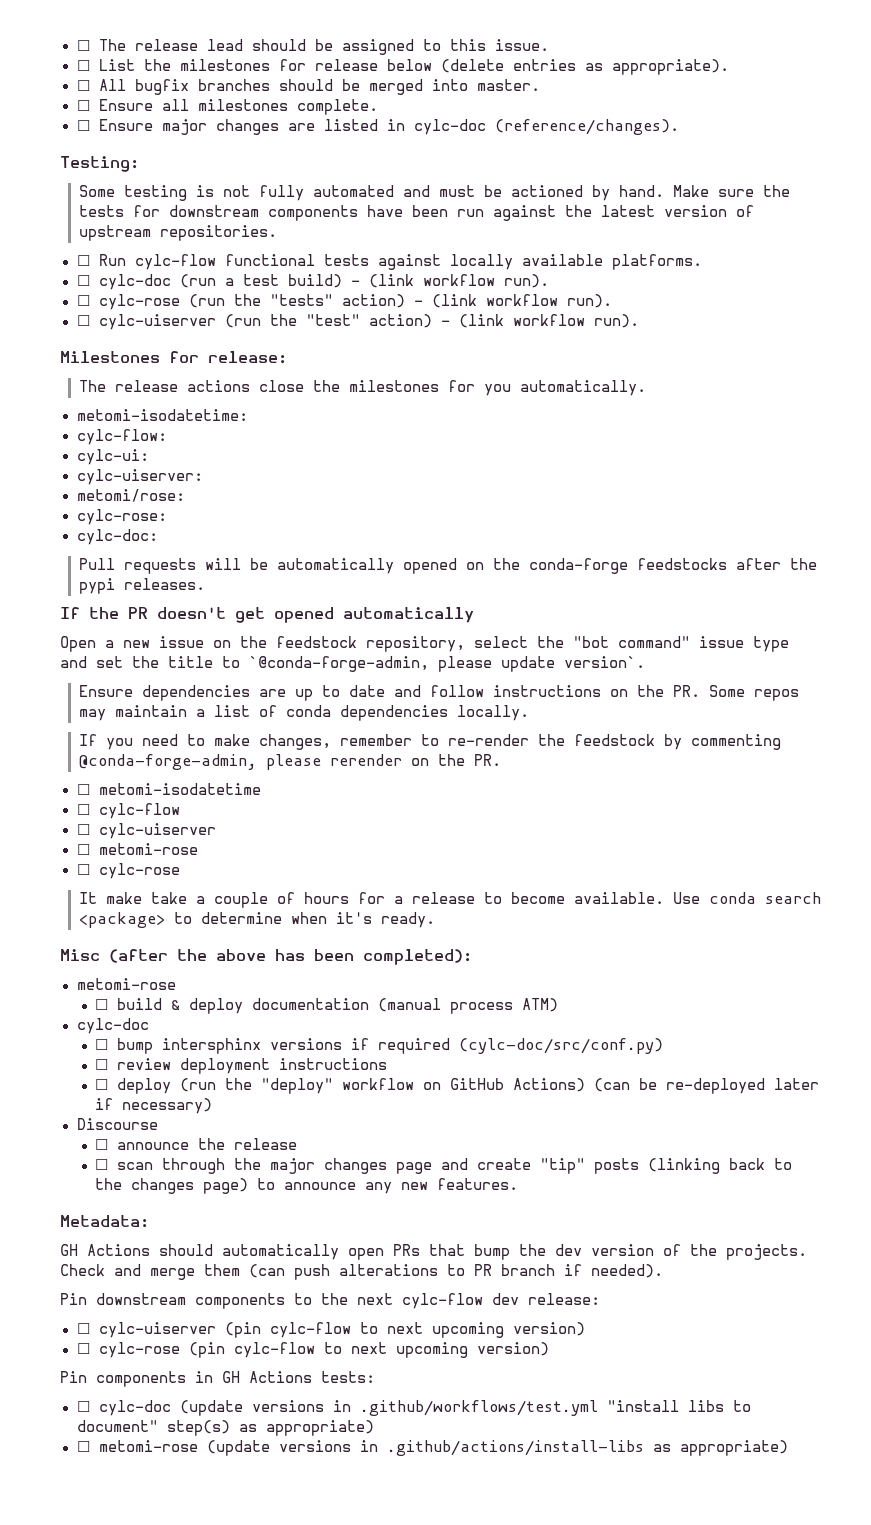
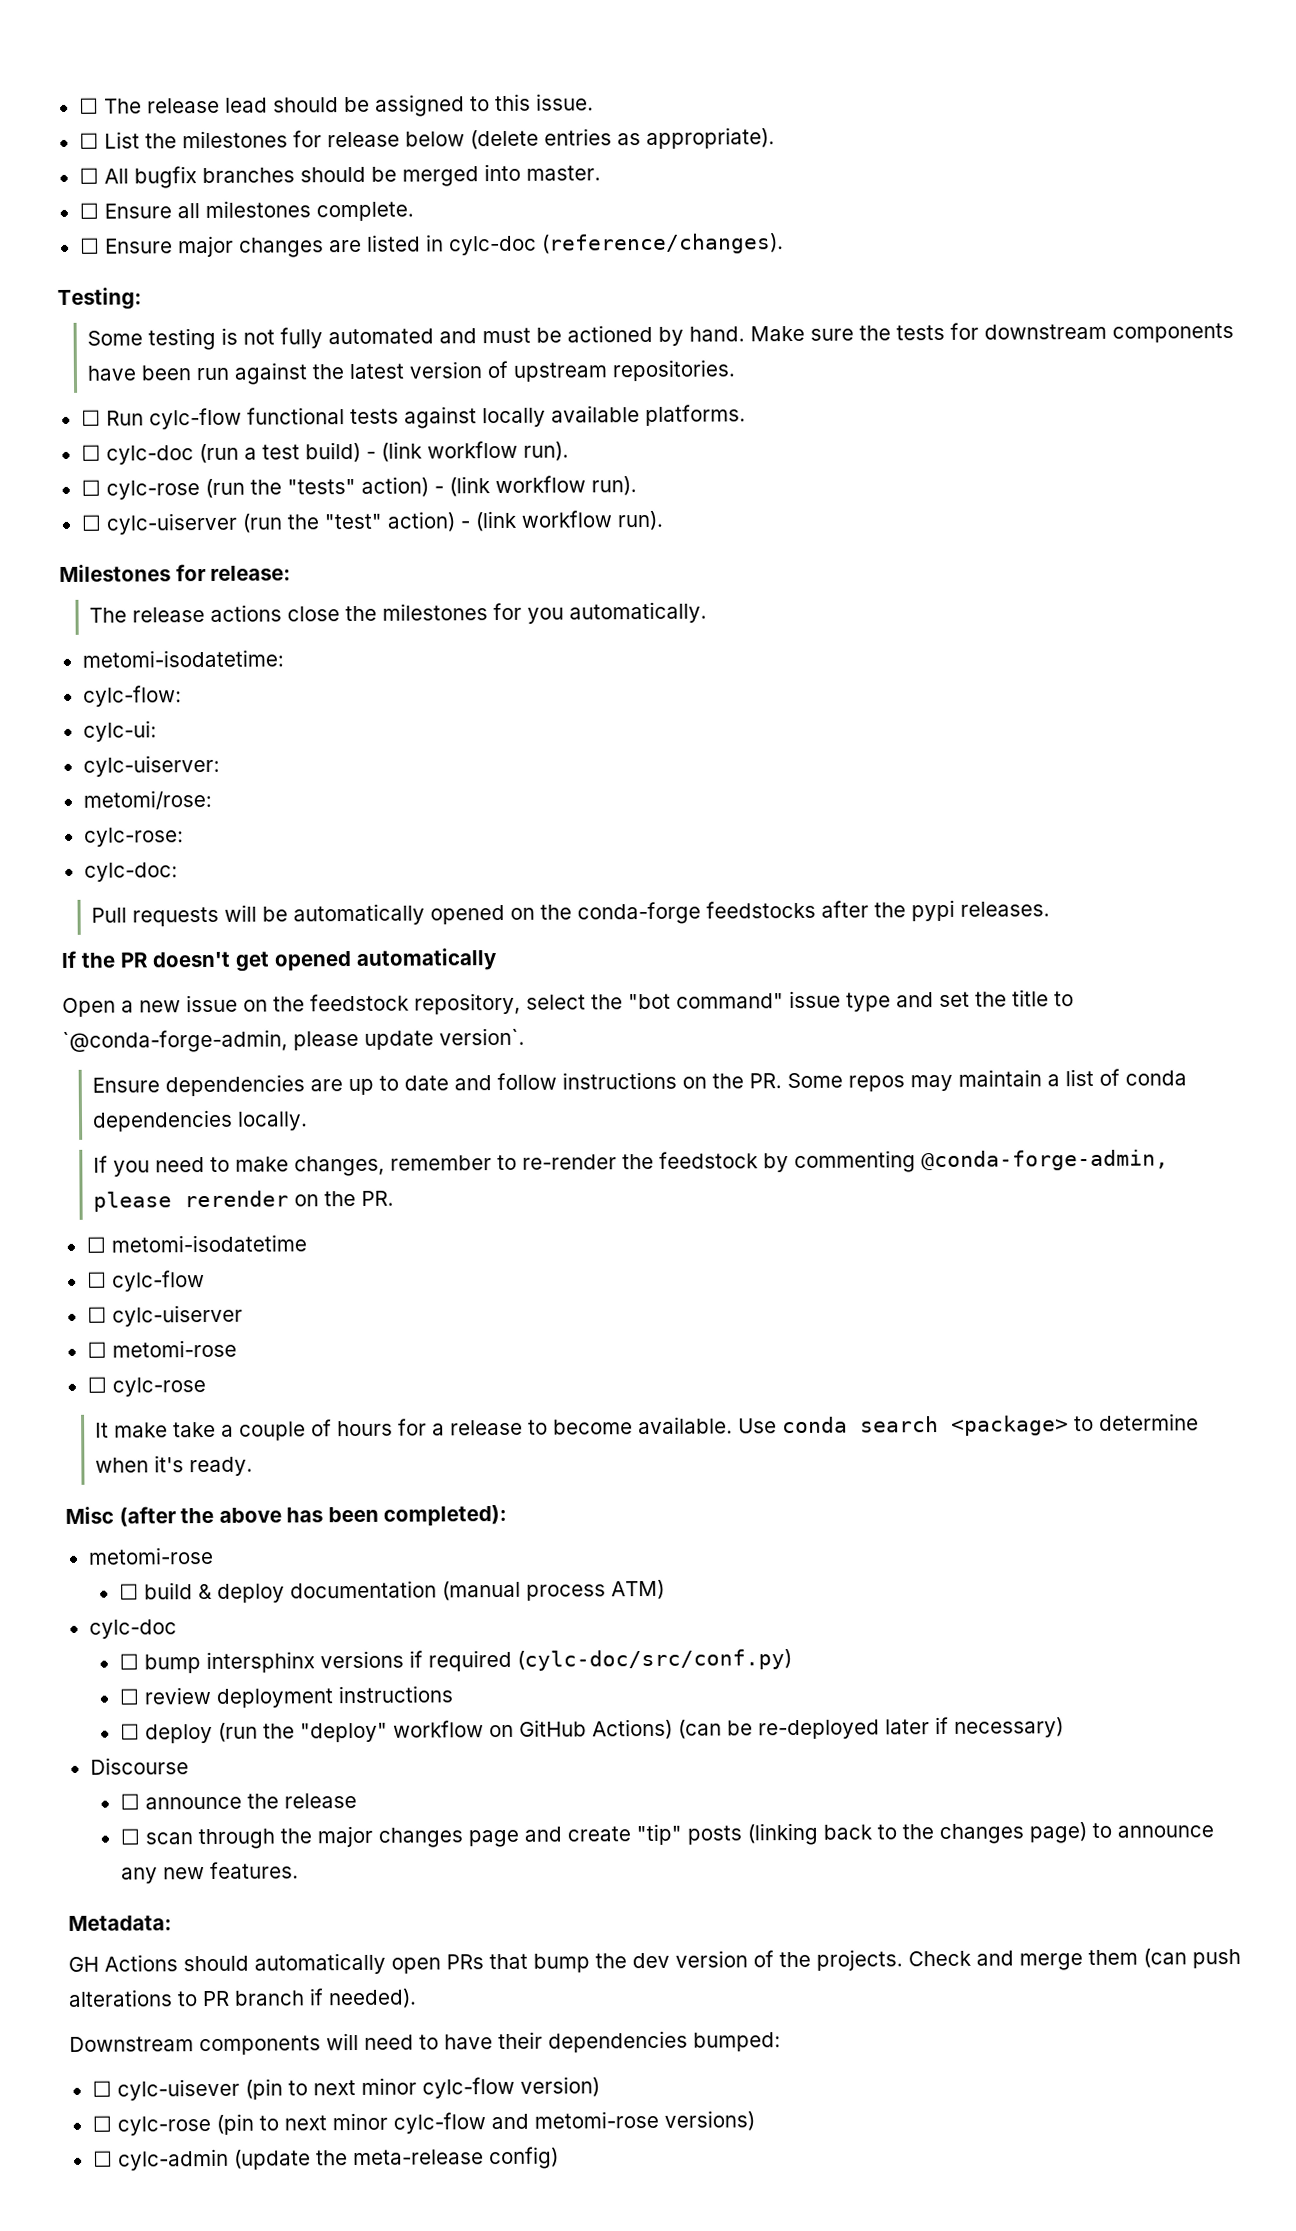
[60,1293,600,1309] [76,1322,504,1338] Pin downstream components to the next cylc-flow dev release: // ☐ cylc-uiserver (pin cylc-flow to next upcoming -> [69,2030,781,2056] [91,2076,515,2101] Downstream components will need to have their dependencies bumped: // ☐ cylc-uisever (pin to next minor cylc-flow
[233,1342,549,1358] [60,1371,375,1387] [76,1400,751,1416] [76,1420,374,1436] [76,1440,788,1456] cylc-flow to next upcoming version) // Pin components in GH Actions tests: // ☐ cylc-doc (update versions in .github/workflows/test.yml "install libs to document" step(s) as appropriate) // ☐ metomi-rose (update versions in .github/actions/install-libs as appropriate) -> [258,2110,755,2134] [92,2146,559,2171] to next minor cylc-flow and metomi-rose versions) // ☐ cylc-admin (update the meta-release config)

